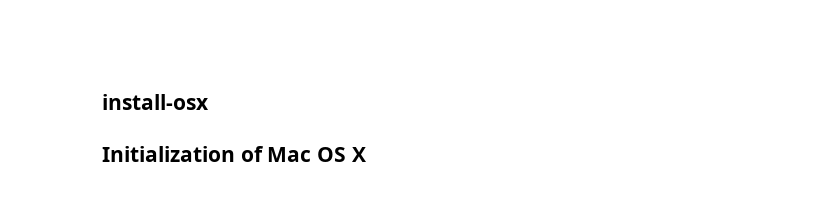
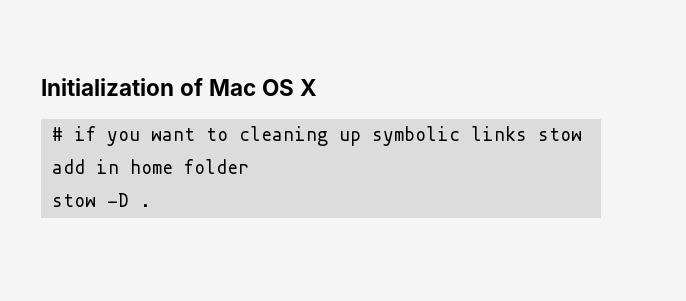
[102,94,209,110] install-osx // -> (41, 87) none
(366, 154) none -> [51,126,582,146] [51,159,249,174] [51,193,151,207] // # if you want to cleaning up symbolic links stow add in home folder // stow -D .

